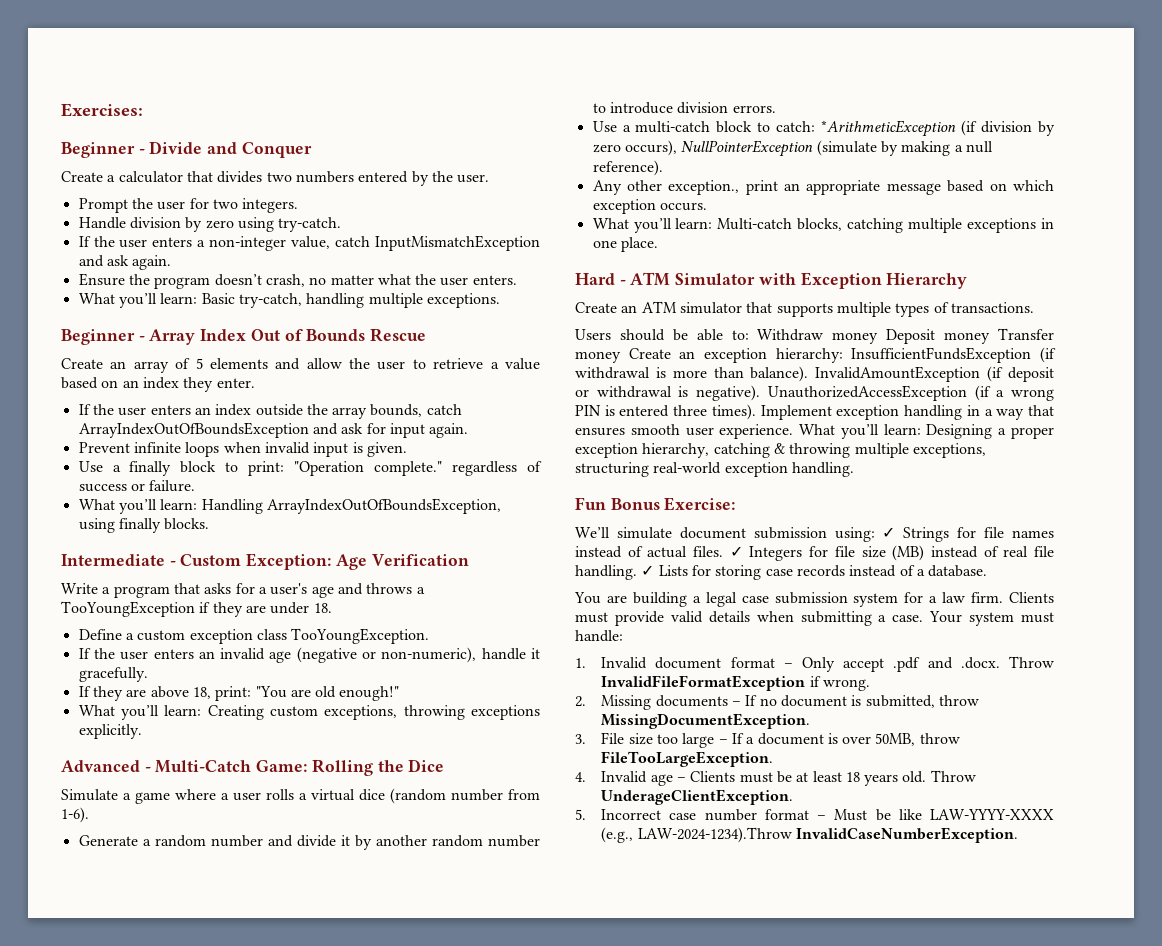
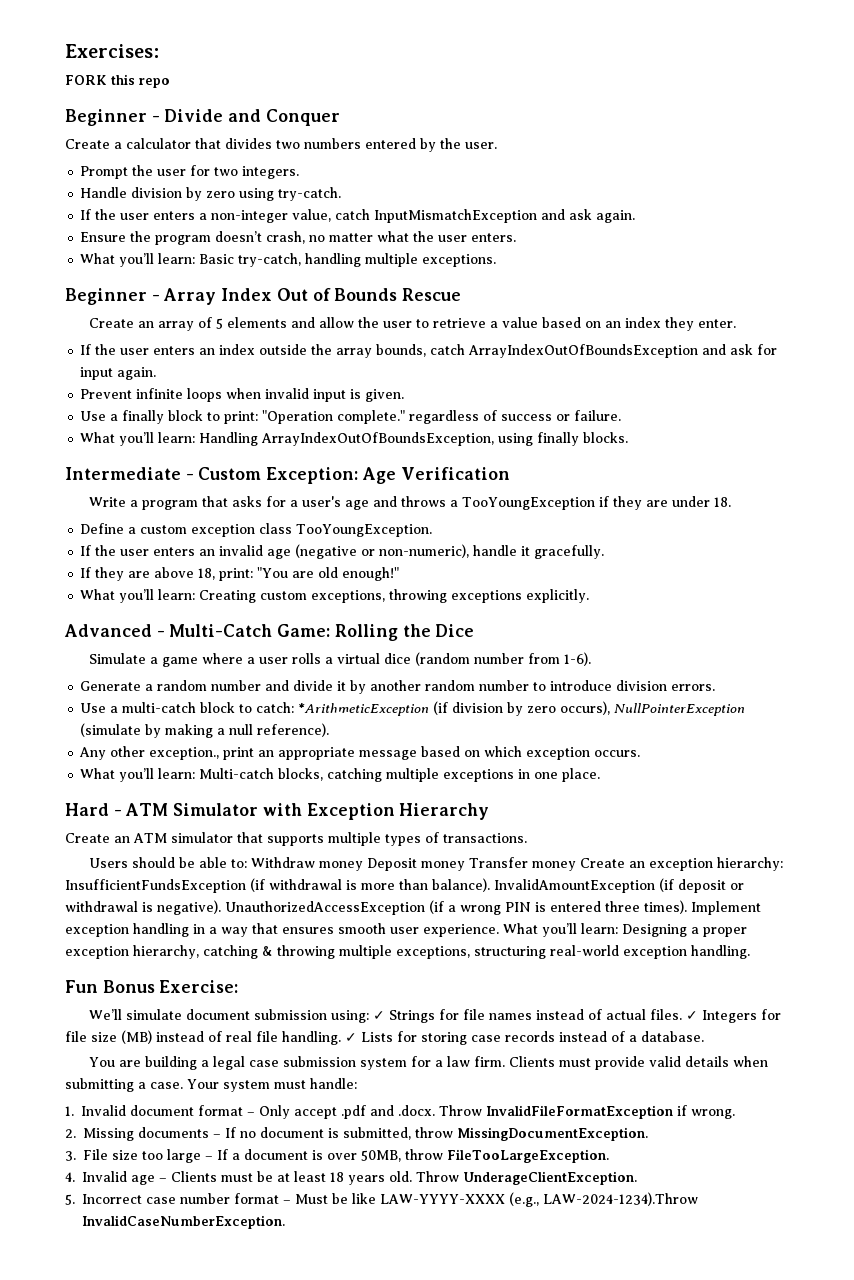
(143, 110) none -> [65,74,170,88] // FORK this repo

